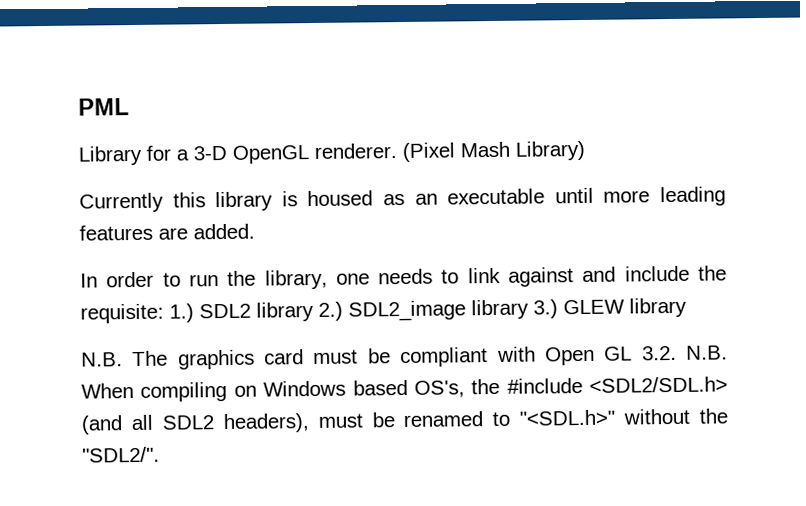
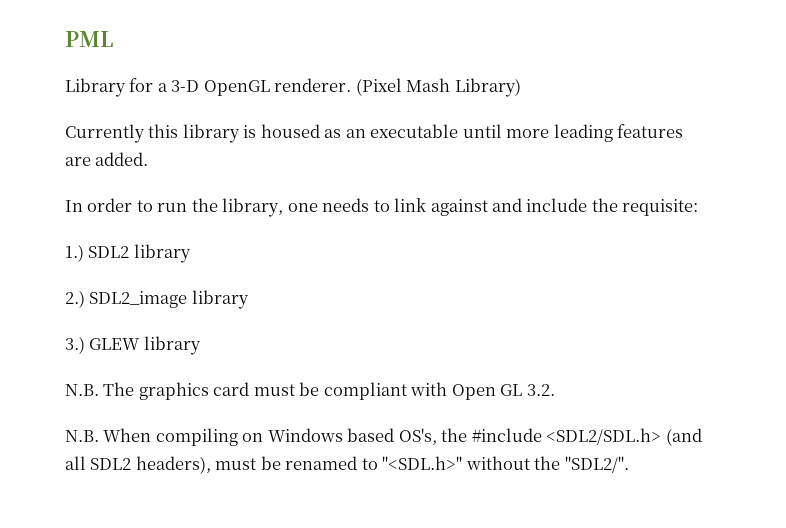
(164, 313) none -> (699, 207) //
(314, 312) none -> (191, 253) //
(529, 309) none -> (249, 299) //
(677, 353) none -> (555, 390) //

